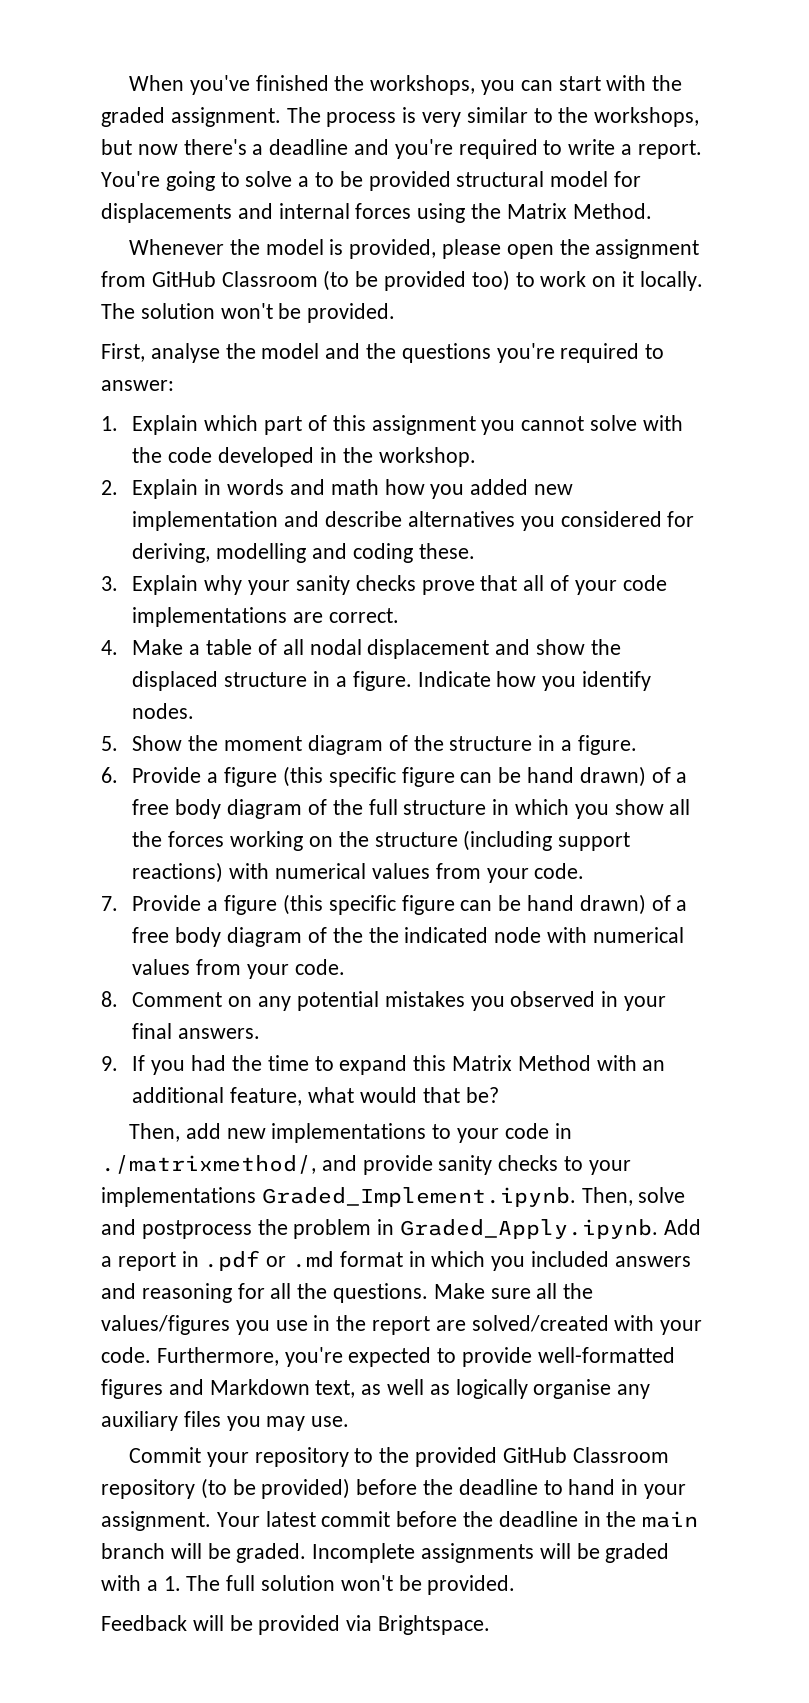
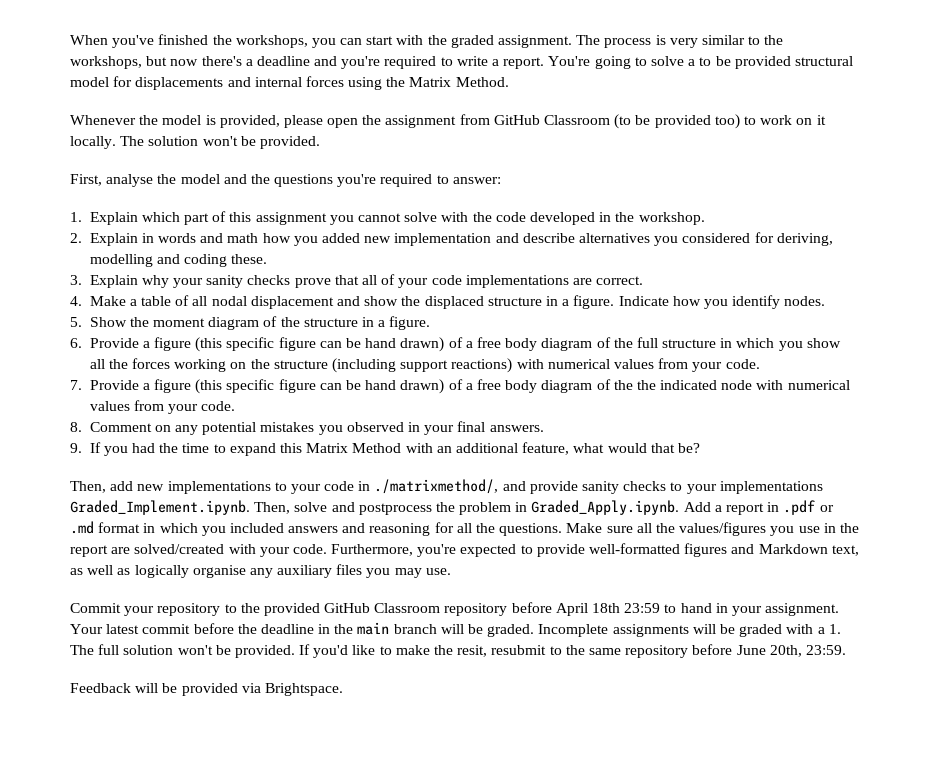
[200,1478,538,1499] (to be provided) before the deadline -> [511,602,661,616] before April 18th 23:59
(516, 1585) none -> [299,644,846,658] If you'd like to make the resit, resubmit to the same repository before June 20th, 23:59.

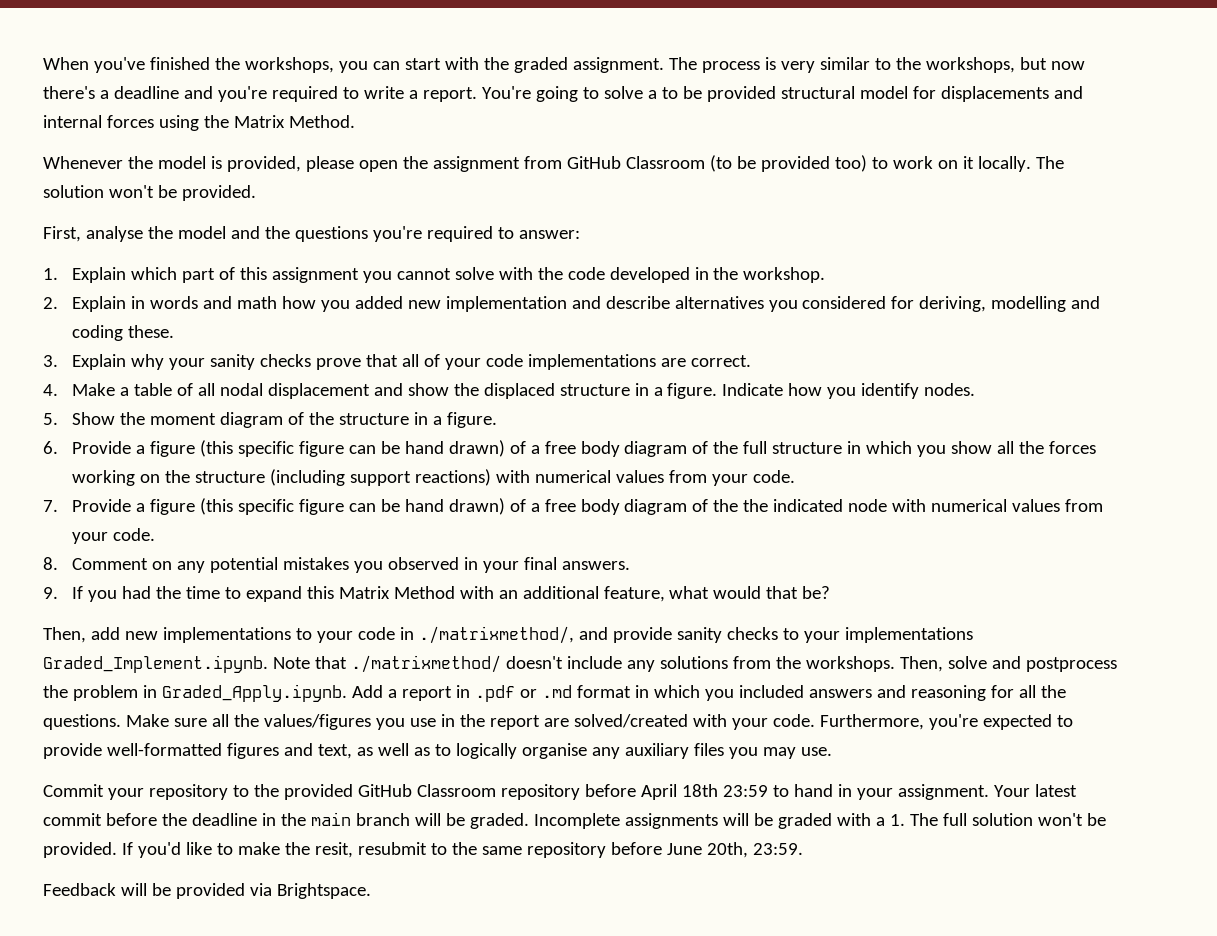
(250, 507) none -> [272,655,895,673] Note that ./matrixmethod/ doesn't include any solutions from the workshops.
[758,544,828,554] Markdown -> (313, 749) none
(131, 571) none -> [434,744,451,756] to

